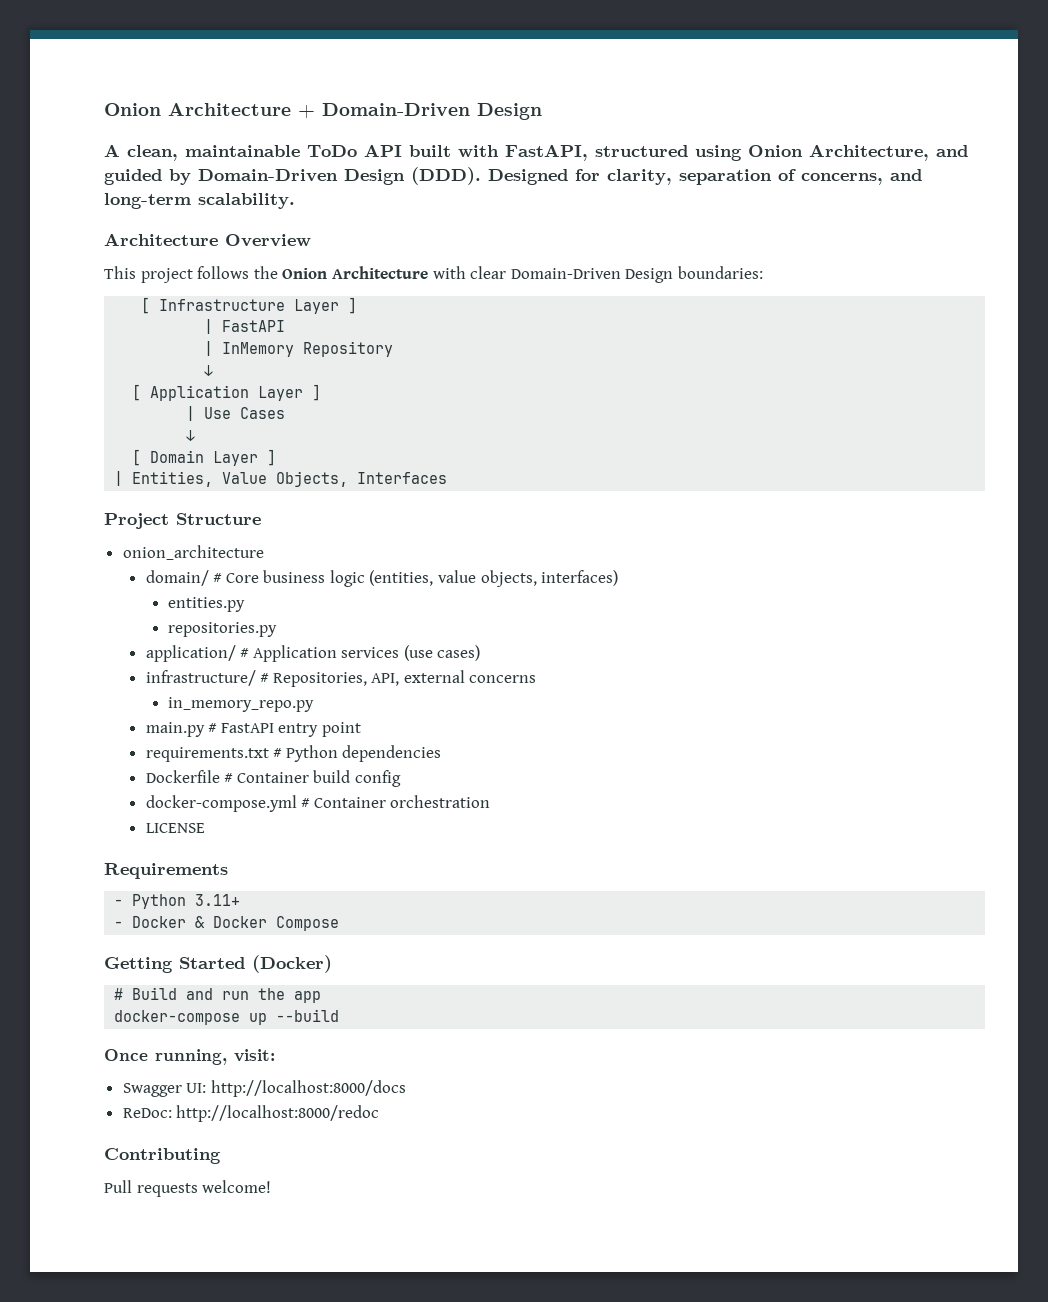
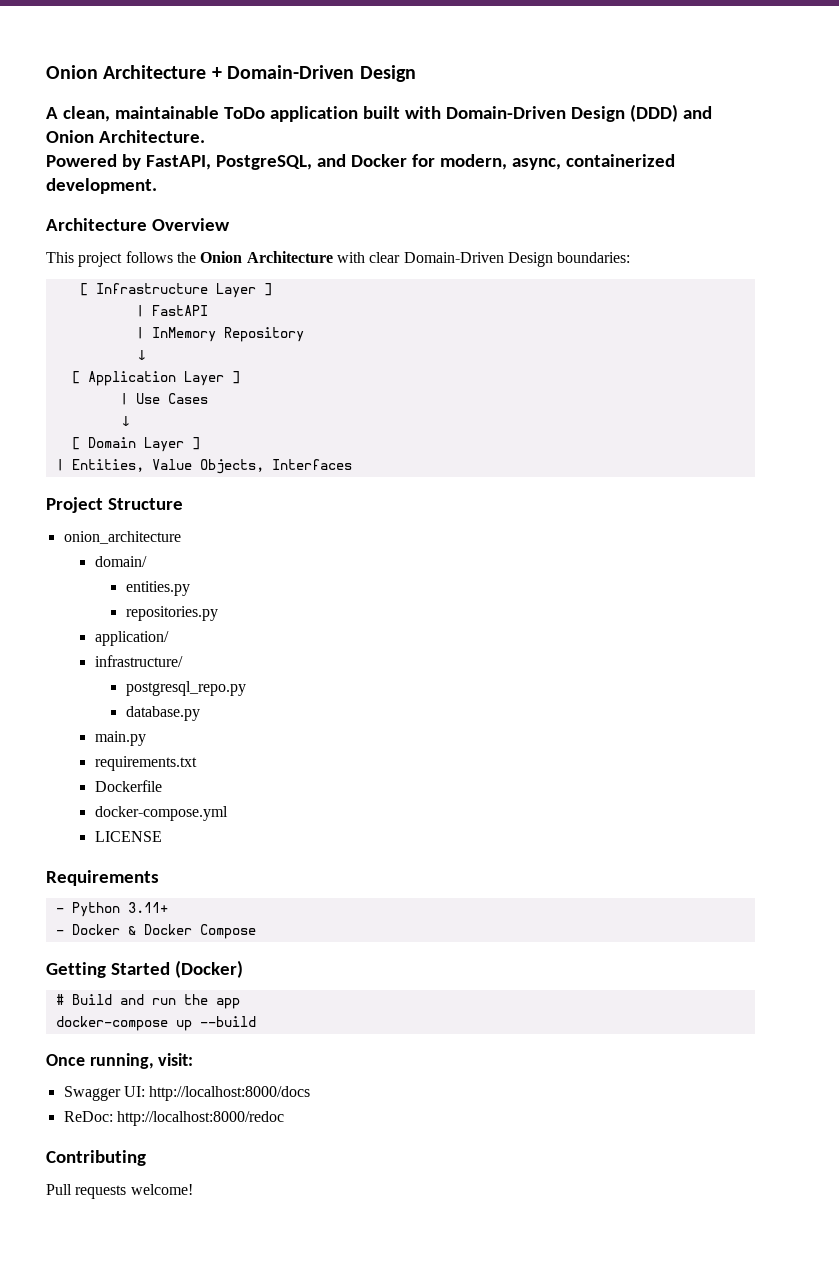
[364,144,402,157] API -> [269,106,358,122] application
[505,144,968,161] [104,167,922,185] [104,193,295,209] FastAPI, structured using Onion Architecture, and guided by Domain-Driven Design (DDD). Designed for clarity, separation of concerns, and long-term scalability. -> [445,104,712,122] [46,130,205,143] [46,154,675,170] [46,178,157,194] Domain-Driven Design (DDD) and Onion Architecture. // Powered by FastAPI, PostgreSQL, and Docker for modern, async, containerized development.
[213,570,619,587] [168,597,246,612] [168,622,278,637] [145,645,481,662] [145,670,537,687] [168,697,315,712] [145,722,361,737] [145,745,442,762] [145,770,401,787] [145,795,491,812] # Core business logic (entities, value objects, interfaces) // entities.py // repositories.py // application/ # Application services (use cases) // infrastructure/ # Repositories, API, external concerns // in_memory_repo.py // main.py # FastAPI entry point // requirements.txt # Python dependencies // Dockerfile # Container build config // docker-compose.yml # Container orchestration -> [125,581,190,596] [125,606,218,621] [94,631,169,646] [94,655,183,667] [125,681,246,696] [125,706,200,721] [94,731,146,746] [94,756,197,771] [94,780,162,792] [94,806,228,821] // entities.py // repositories.py // application/ // infrastructure/ // postgresql_repo.py // database.py // main.py // requirements.txt // Dockerfile // docker-compose.yml

